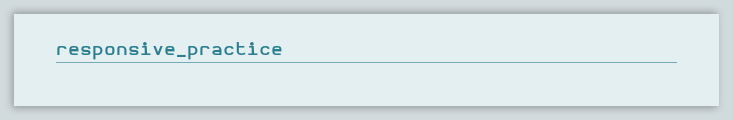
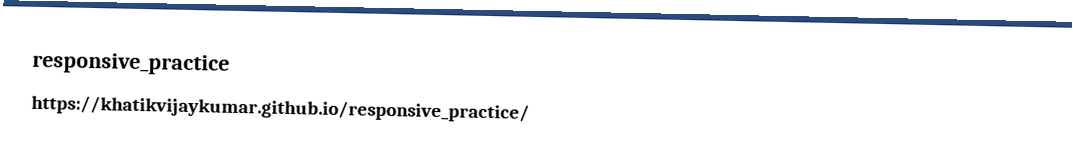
(283, 51) none -> [31,94,530,123] // https://khatikvijaykumar.github.io/responsive_practice/

